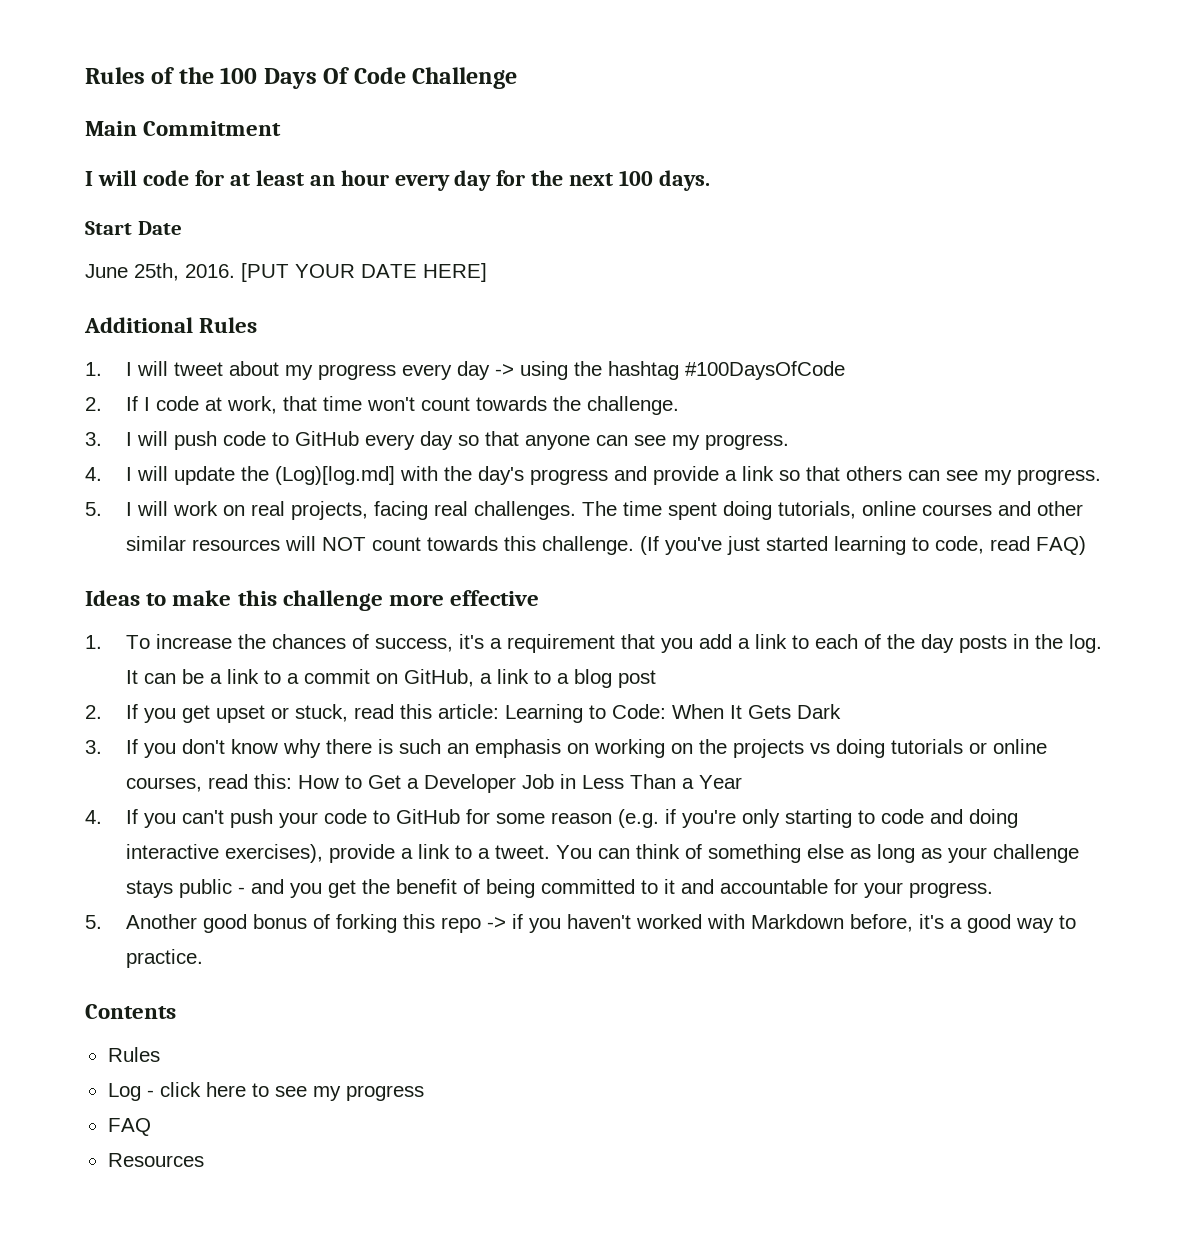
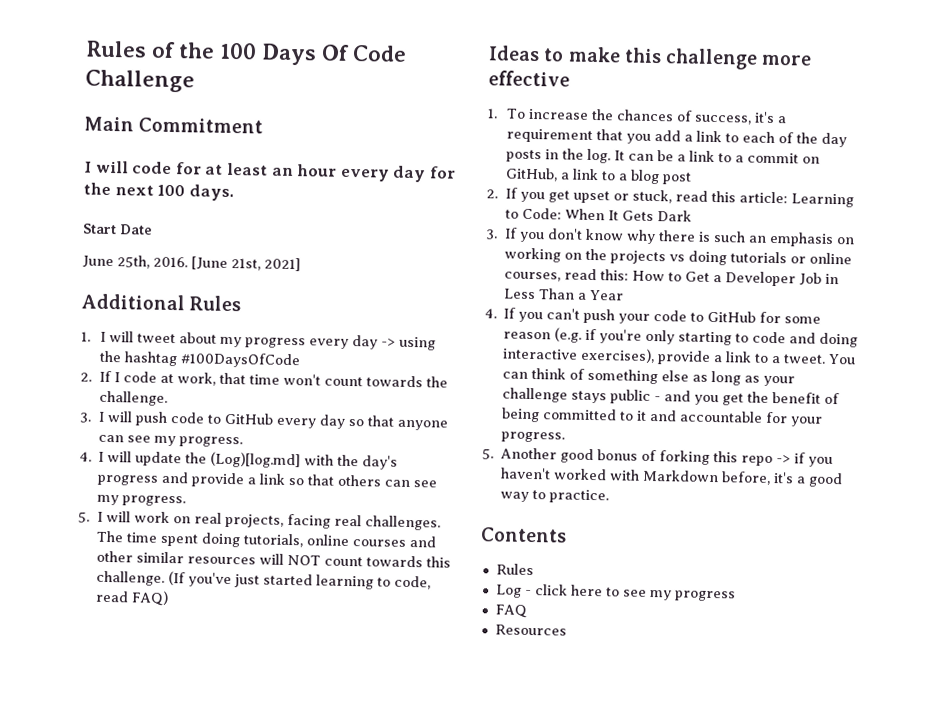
[241,263,487,282] [PUT YOUR DATE HERE] -> [191,256,301,272] [June 21st, 2021]

